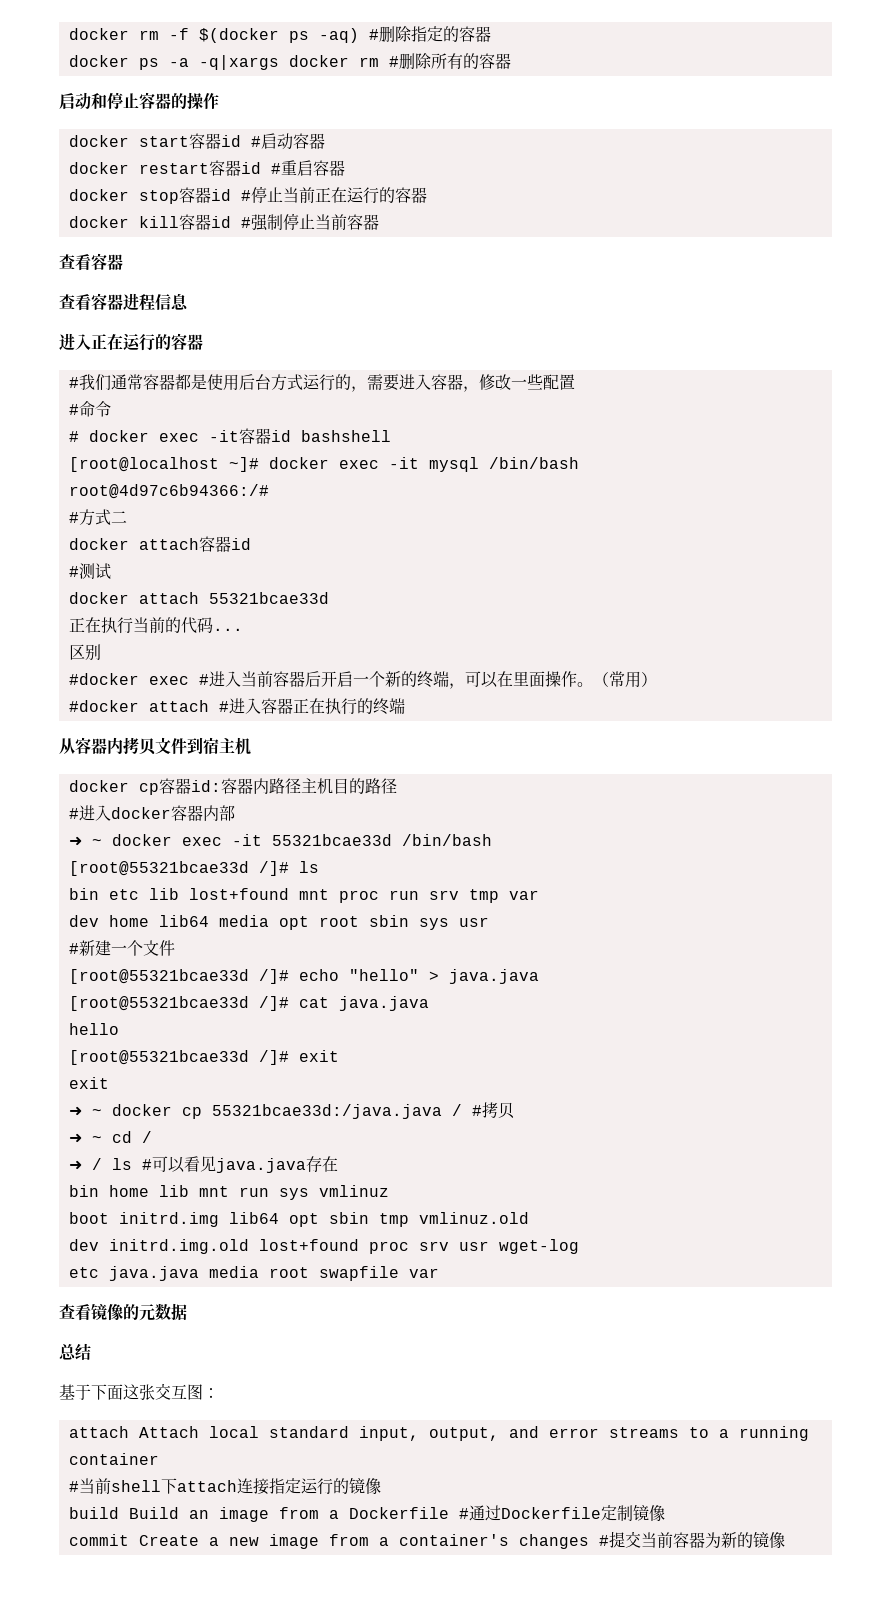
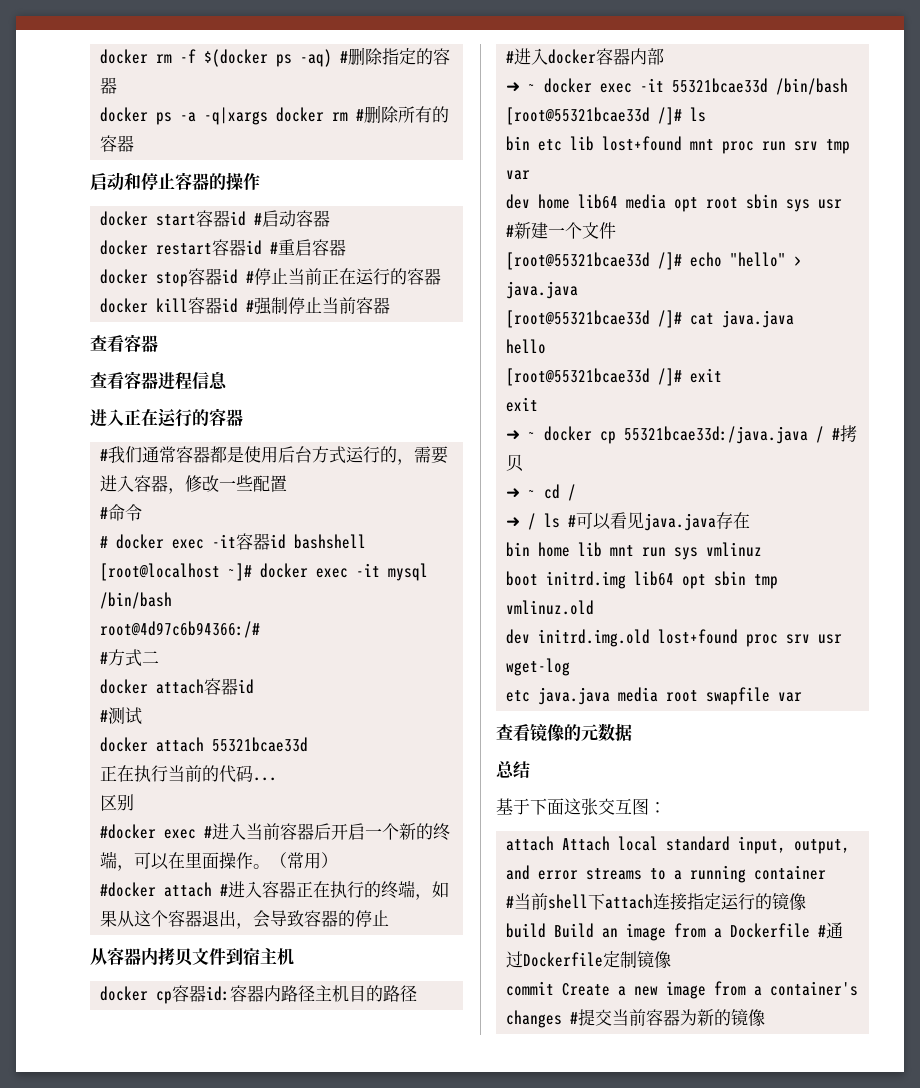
(405, 706) none -> [415,881,450,900] [100,910,390,929] ，如果从这个容器退出，会导致容器的停止

